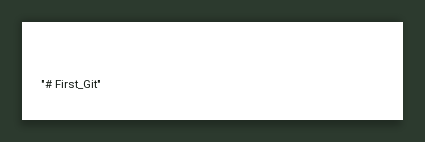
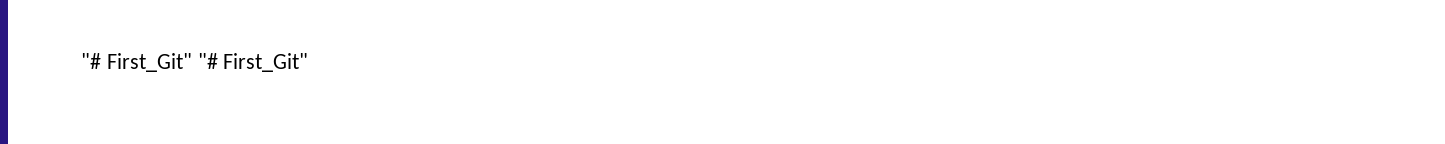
[41,80,102,89] "# First_Git" -> [81,53,309,72] "# First_Git" "# First_Git"

